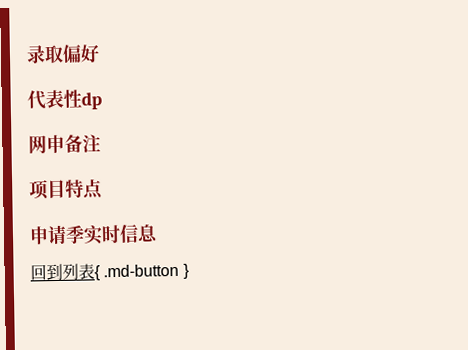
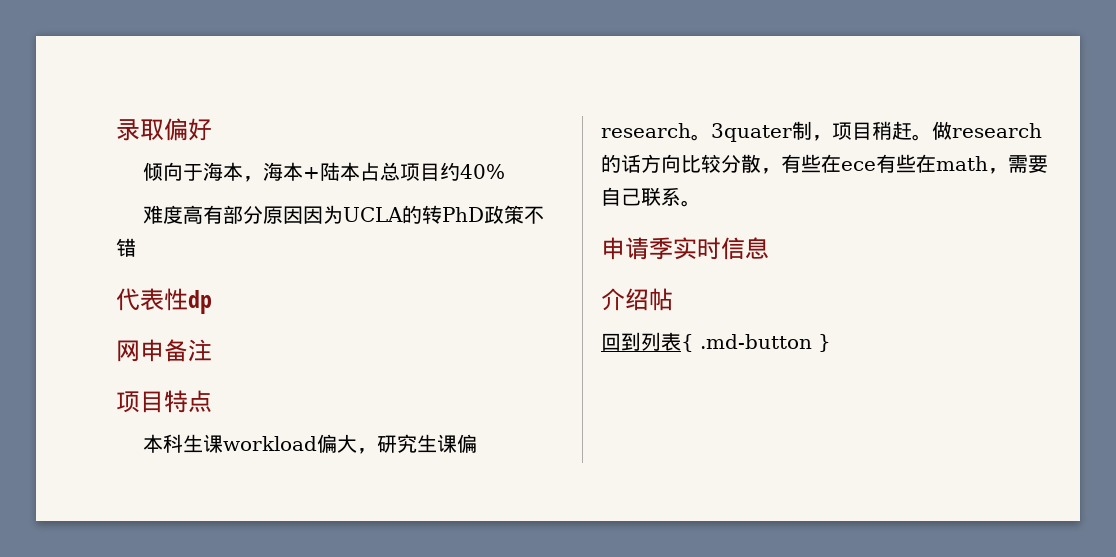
(100, 53) none -> [142,162,505,182] [142,205,544,224] [116,238,136,257] // 倾向于海本，海本+陆本占总项目约40% // 难度高有部分原因因为UCLA的转PhD政策不错
(104, 189) none -> [142,434,477,454] [601,121,1042,142] [601,154,1048,174] [601,187,701,207] // 本科生课workload偏大，研究生课偏research。3quater制，项目稍赶。做research的话方向比较分散，有些在ece有些在math，需要自己联系。
(159, 233) none -> [601,288,673,311] // 介绍帖

